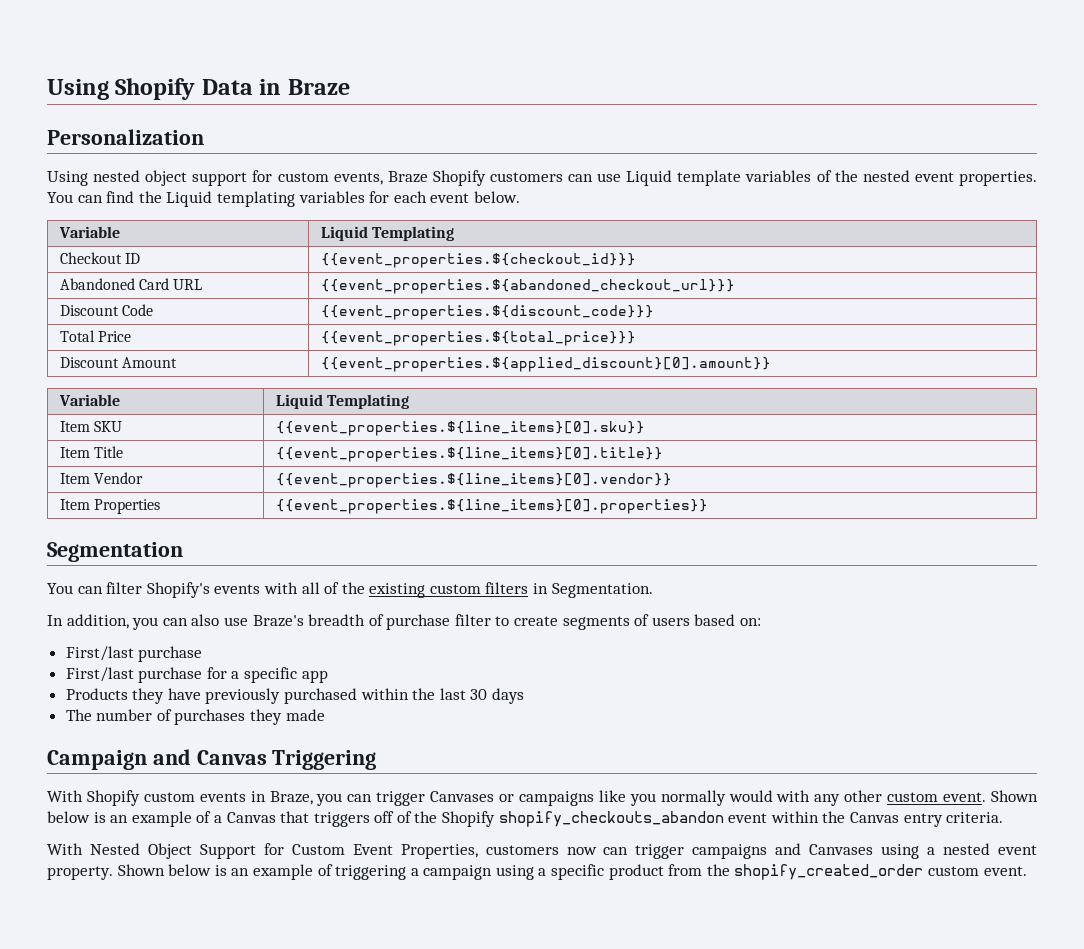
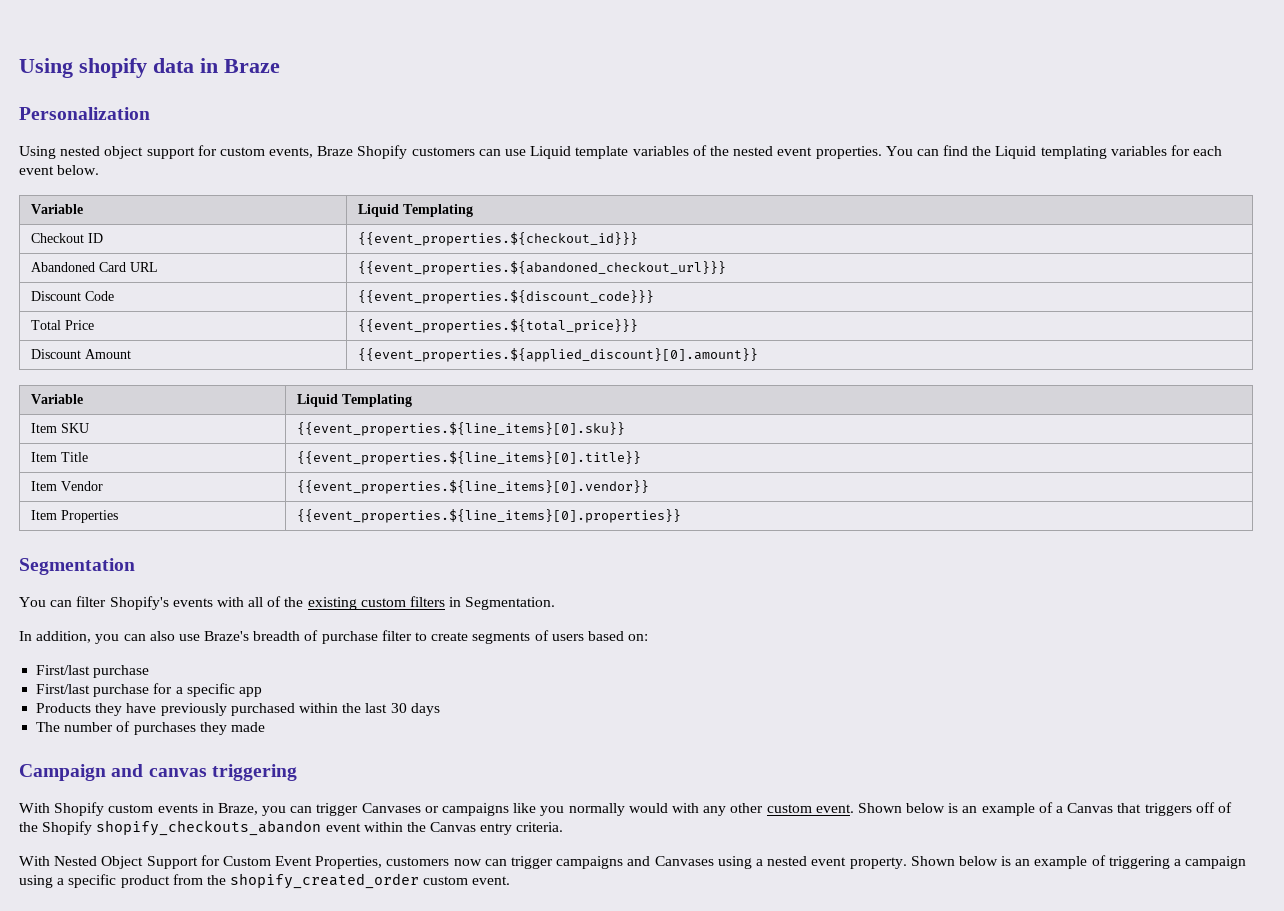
[47,78,253,100] Using Shopify Data -> [19,58,194,78] Using shopify data
[196,750,377,770] Canvas Triggering -> [148,764,297,781] canvas triggering

